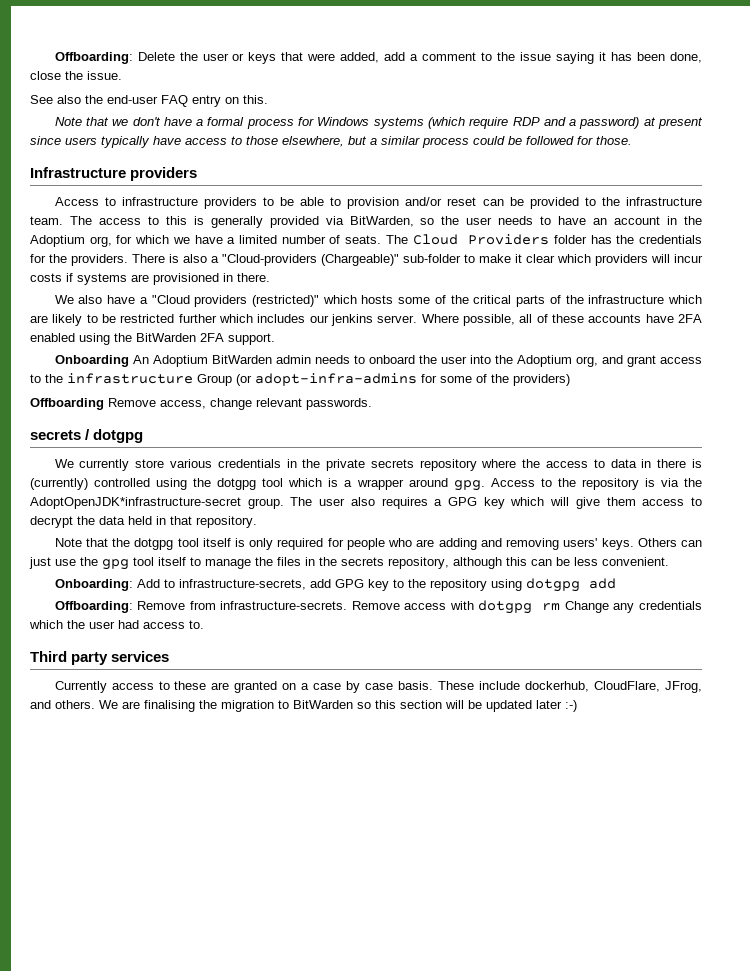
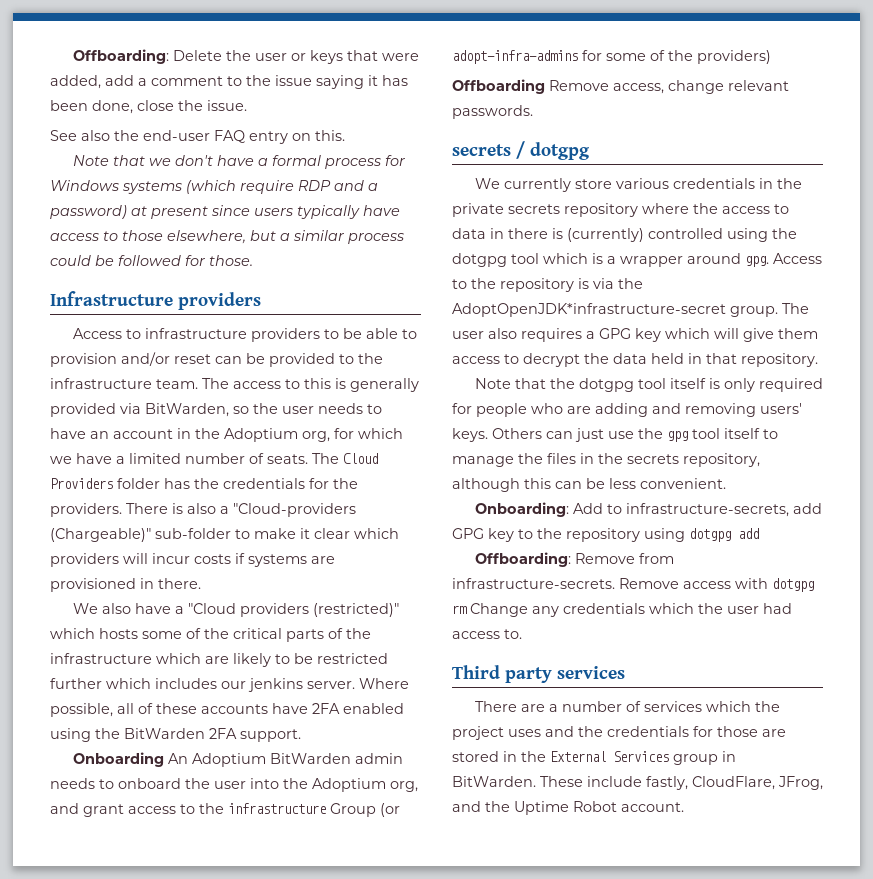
[54,681,434,693] Currently access to these are granted on a case by case basis. -> [474,701,780,712] [452,726,786,740] [452,751,736,765] [452,776,536,787] There are a number of services which the project uses and the credentials for those are stored in the External Services group in BitWarden.
[525,681,590,692] dockerhub, -> [646,776,688,790] fastly,
[55,700,577,712] others. We are finalising the migration to BitWarden so this section will be updated later :-) -> [485,801,684,815] the Uptime Robot account.

